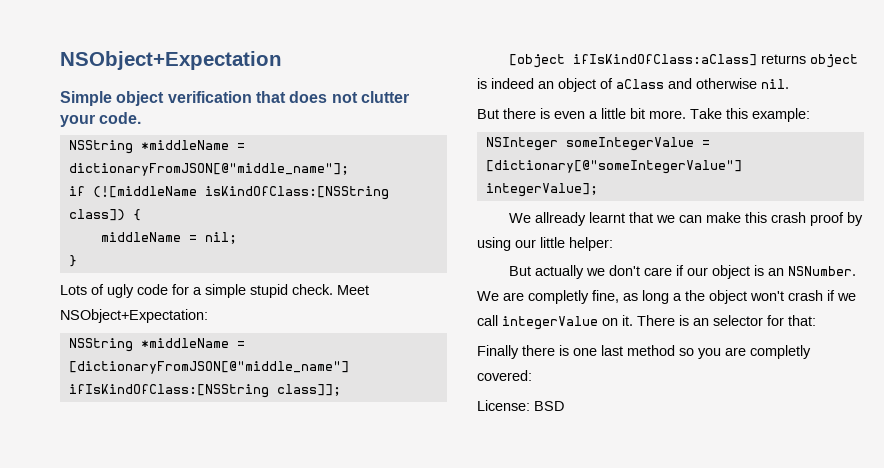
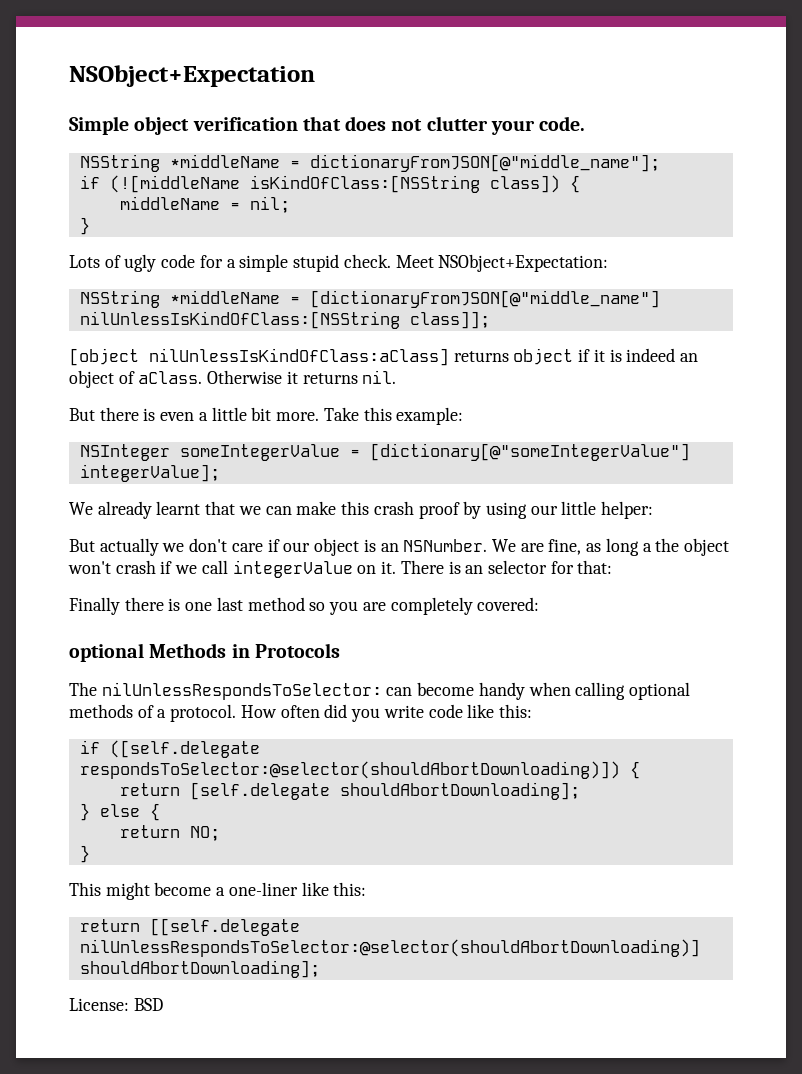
[68,384,269,398] ifIsKindOfClass:[NSString -> [79,311,400,329] nilUnlessIsKindOfClass:[NSString
[573,54,758,66] ifIsKindOfClass:aClass] -> [149,348,449,366] nilUnlessIsKindOfClass:aClass]
(859, 61) none -> [578,349,605,362] if it
[616,78,757,89] aClass and otherwise -> [138,370,358,384] aClass. Otherwise it returns
[535,212,587,226] allready -> [97,501,152,519] already
[528,290,589,304] completly -> (544, 547) none
[750,345,811,359] completly -> [390,597,473,615] completely
(532, 375) none -> [69,643,340,662] [69,682,691,700] [69,704,532,722] [79,740,260,758] [79,761,640,779] [119,782,580,800] [79,803,160,821] [119,825,220,841] [79,845,90,863] [69,882,367,900] [79,918,300,936] [79,939,700,957] [79,960,320,978] // optional Methods in Protocols // The nilUnlessRespondsToSelector: can become handy when calling optional methods of a protocol. How often did you write code like this: // if ([self.delegate respondsToSelector:@selector(shouldAbortDownloading)]) { // return [self.delegate shouldAbortDownloading]; // } else { // return NO; // } // This might become a one-liner like this: // return [[self.delegate nilUnlessRespondsToSelector:@selector(shouldAbortDownloading)] shouldAbortDownloading];

